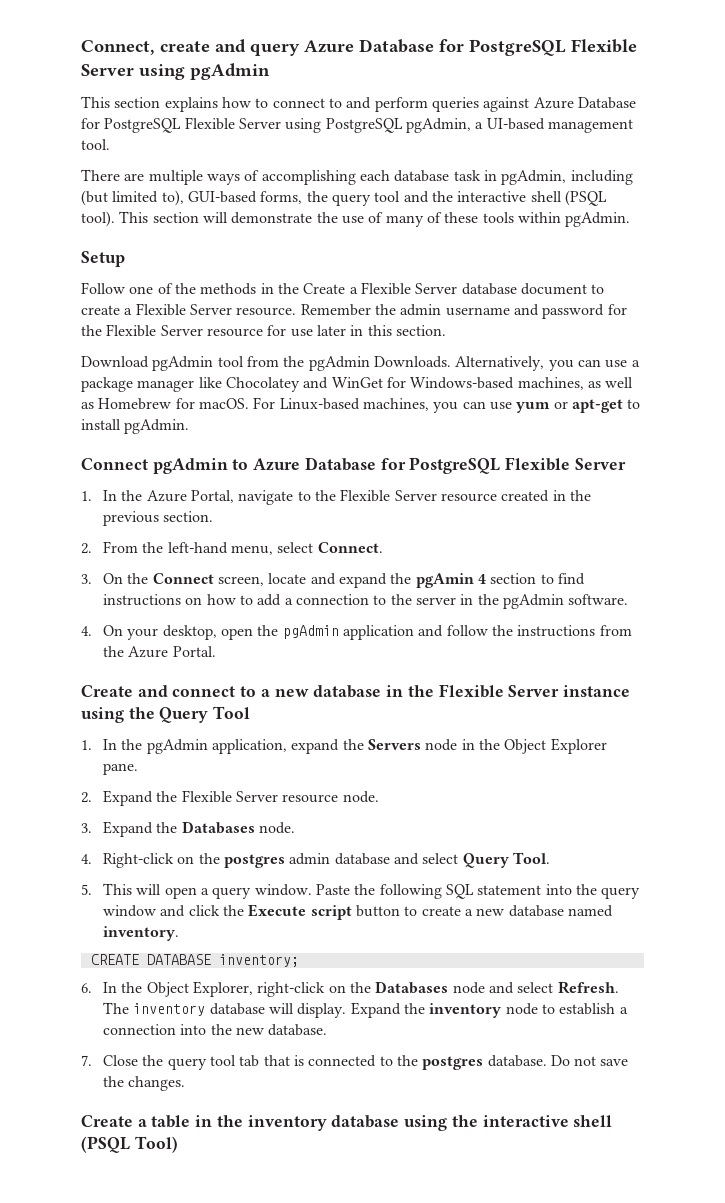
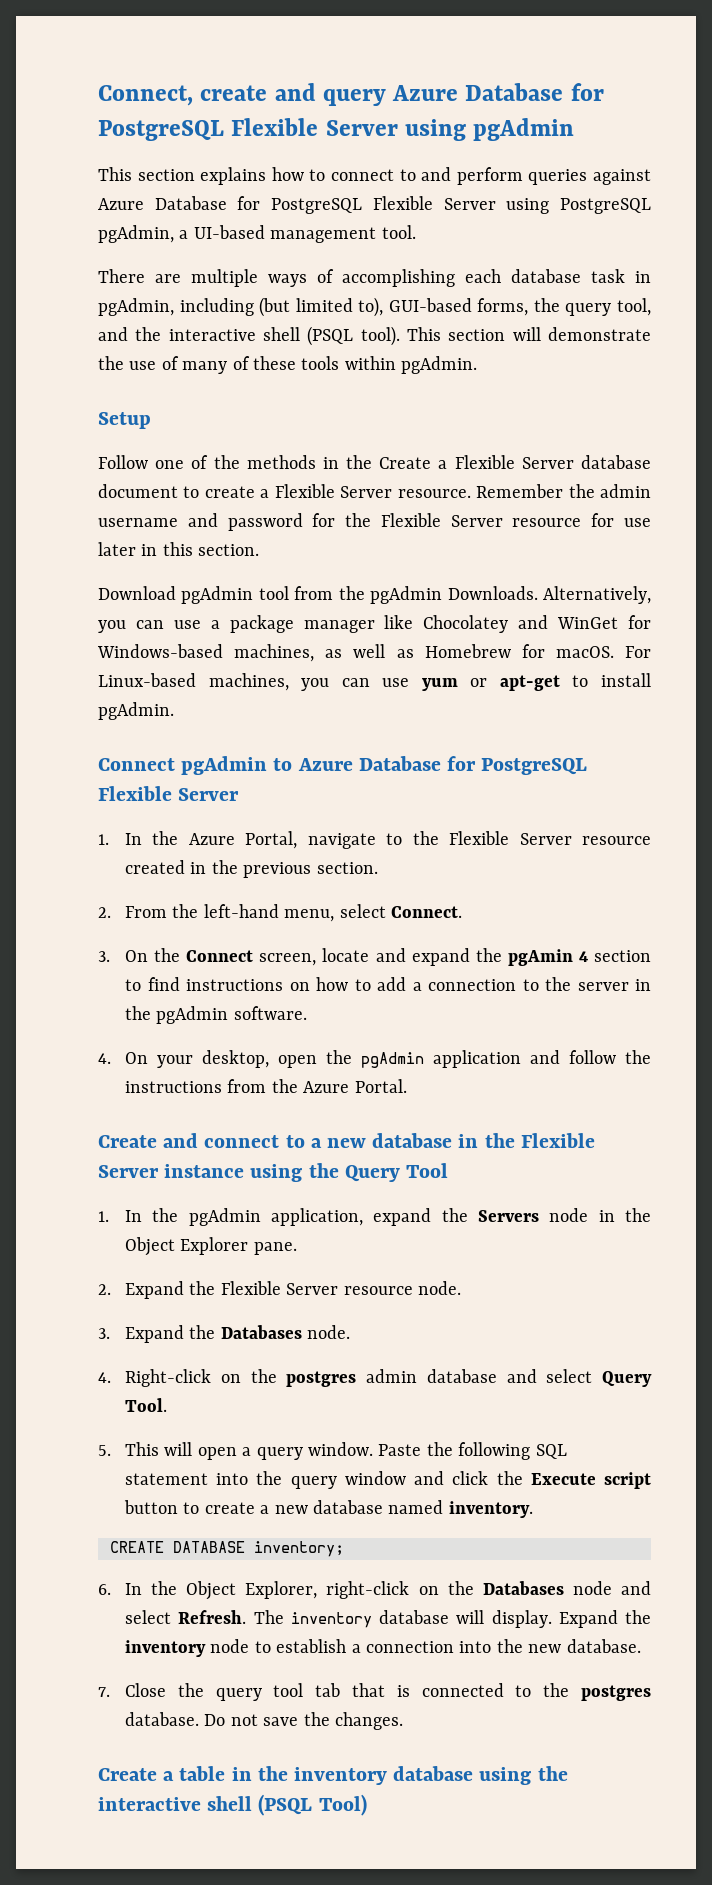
[374,191,401,202] tool -> [616,298,651,316] tool,

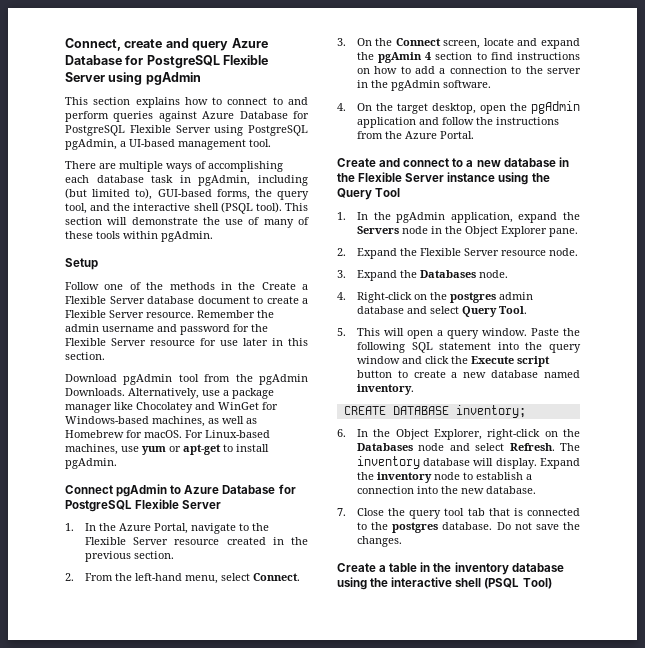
[98,620,164,633] you can -> (199, 393) none
[301,678,370,691] you can -> (118, 449) none
[156,1055,193,1068] your -> [375,103,428,114] the target

